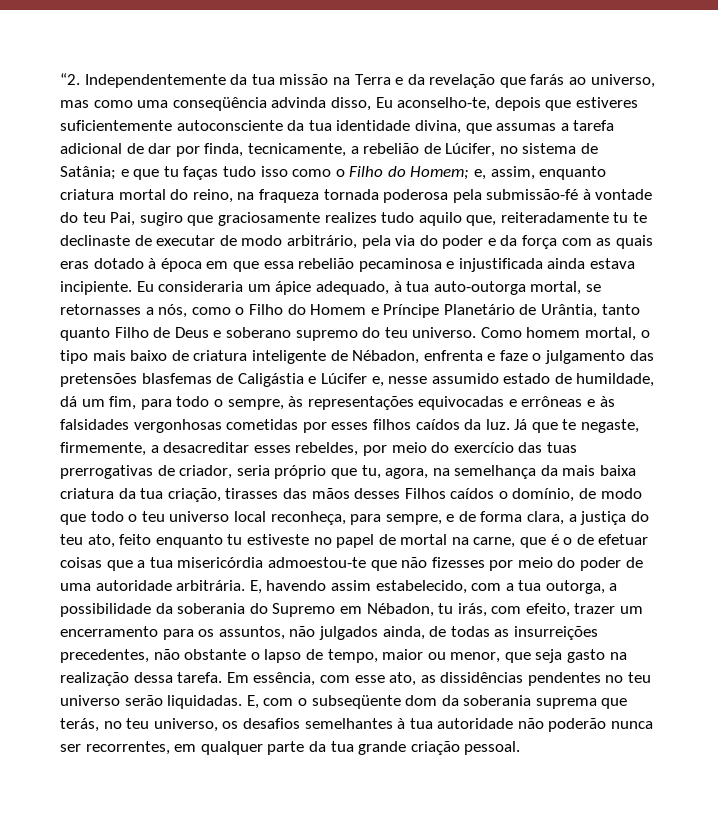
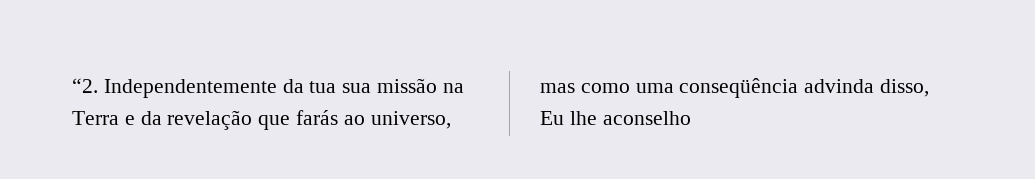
(275, 79) none -> [342,83,372,93] sua
[397,97,638,111] [60,120,615,134] [60,143,599,157] [60,166,607,180] [60,189,653,203] [60,212,648,226] [60,235,653,249] [60,258,636,272] [60,281,601,295] [60,304,640,318] [60,327,650,341] [60,350,654,364] [60,373,655,387] [60,396,615,410] [60,419,640,433] [60,442,577,456] [60,465,637,479] [60,488,642,502] [60,511,649,525] [60,534,649,548] [60,557,643,571] [60,580,618,594] [60,603,644,617] [60,626,598,640] [60,649,627,663] [60,672,652,686] [60,695,628,709] [60,718,654,732] [60,741,521,755] aconselho-te, depois que estiveres suficientemente autoconsciente da tua identidade divina, que assumas a tarefa adicional de dar por finda, tecnicamente, a rebelião de Lúcifer, no sistema de Satânia; e que tu faças tudo isso como o Filho do Homem; e, assim, enquanto criatura mortal do reino, na fraqueza tornada poderosa pela submissão-fé à vontade do teu Pai, sugiro que graciosamente realizes tudo aquilo que, reiteradamente tu te declinaste de executar de modo arbitrário, pela via do poder e da força com as quais eras dotado à época em que essa rebelião pecaminosa e injustificada ainda estava incipiente. Eu consideraria um ápice adequado, à tua auto-outorga mortal, se retornasses a nós, como o Filho do Homem e Príncipe Planetário de Urântia, tanto quanto Filho de Deus e soberano supremo do teu universo. Como homem mortal, o tipo mais baixo de criatura inteligente de Nébadon, enfrenta e faze o julgamento das pretensões blasfemas de Caligástia e Lúcifer e, nesse assumido estado de humildade, dá um fim, para todo o sempre, às representações equivocadas e errôneas e às falsidades vergonhosas cometidas por esses filhos caídos da luz. Já que te negaste, firmemente, a desacreditar esses rebeldes, por meio do exercício das tuas prerrogativas de criador, seria próprio que tu, agora, na semelhança da mais baixa criatura da tua criação, tirasses das mãos desses Filhos caídos o domínio, de modo que todo o teu universo local reconheça, para sempre, e de forma clara, a justiça do teu ato, feito enquanto tu estiveste no papel de mortal na carne, que é o de efetuar coisas que a tua misericórdia admoestou-te que não fizesses por meio do poder de uma autoridade arbitrária. E, havendo assim estabelecido, com a tua outorga, a possibilidade da soberania do Supremo em Nébadon, tu irás, com efeito, trazer um encerramento para os assuntos, não julgados ainda, de todas as insurreições precedentes, não obstante o lapso de tempo, maior ou menor, que seja gasto na realização dessa tarefa. Em essência, com esse ato, as dissidências pendentes no teu universo serão liquidadas. E, com o subseqüente dom da soberania suprema que terás, no teu universo, os desafios semelhantes à tua autoridade não poderão nunca ser recorrentes, em qualquer parte da tua grande criação pessoal. -> [569,111,691,125] lhe aconselho

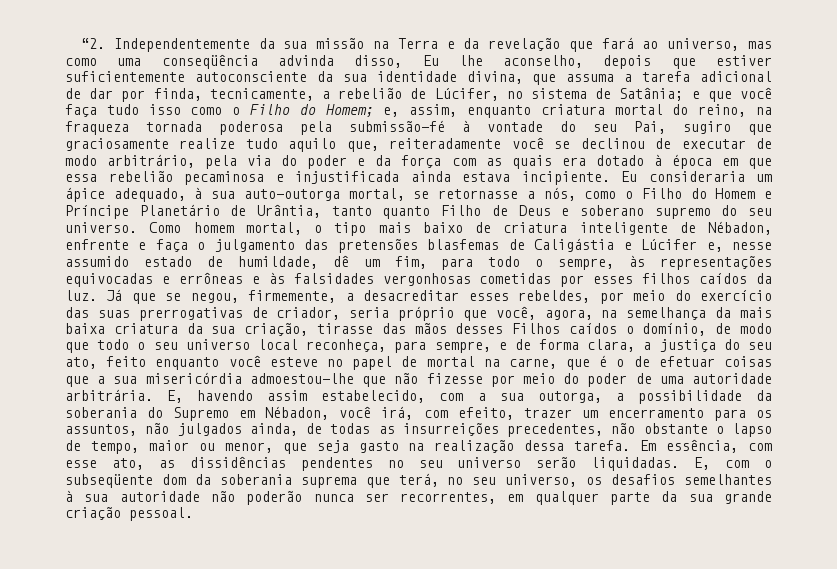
[309,81,337,93] tua -> (275, 43) none
[296,110,339,125] farás -> [601,37,634,49] fará
[602,111,691,125] aconselho -> [503,55,772,69] [65,71,772,85] [65,87,773,102] [65,104,772,118] [65,120,772,135] [65,137,773,152] [65,154,772,169] [65,171,772,185] [65,187,773,202] [65,204,772,219] [65,221,772,236] [65,238,772,253] [65,255,772,270] [65,272,772,287] [65,289,772,304] [65,306,772,321] [65,323,773,336] [65,339,772,353] [65,355,772,370] [65,372,772,387] [65,389,772,404] [65,406,773,421] [65,423,772,437] [65,439,773,454] [65,456,772,471] [65,473,772,488] [65,490,772,505] [65,507,193,521] aconselho, depois que estiver suficientemente autoconsciente da sua identidade divina, que assuma a tarefa adicional de dar por finda, tecnicamente, a rebelião de Lúcifer, no sistema de Satânia; e que você faça tudo isso como o Filho do Homem; e, assim, enquanto criatura mortal do reino, na fraqueza tornada poderosa pela submissão-fé à vontade do seu Pai, sugiro que graciosamente realize tudo aquilo que, reiteradamente você se declinou de executar de modo arbitrário, pela via do poder e da força com as quais era dotado à época em que essa rebelião pecaminosa e injustificada ainda estava incipiente. Eu consideraria um ápice adequado, à sua auto-outorga mortal, se retornasse a nós, como o Filho do Homem e Príncipe Planetário de Urântia, tanto quanto Filho de Deus e soberano supremo do seu universo. Como homem mortal, o tipo mais baixo de criatura inteligente de Nébadon, enfrente e faça o julgamento das pretensões blasfemas de Caligástia e Lúcifer e, nesse assumido estado de humildade, dê um fim, para todo o sempre, às representações equivocadas e errôneas e às falsidades vergonhosas cometidas por esses filhos caídos da luz. Já que se negou, firmemente, a desacreditar esses rebeldes, por meio do exercício das suas prerrogativas de criador, seria próprio que você, agora, na semelhança da mais baixa criatura da sua criação, tirasse das mãos desses Filhos caídos o domínio, de modo que todo o seu universo local reconheça, para sempre, e de forma clara, a justiça do seu ato, feito enquanto você esteve no papel de mortal na carne, que é o de efetuar coisas que a sua misericórdia admoestou-lhe que não fizesse por meio do poder de uma autoridade arbitrária. E, havendo assim estabelecido, com a sua outorga, a possibilidade da soberania do Supremo em Nébadon, você irá, com efeito, trazer um encerramento para os assuntos, não julgados ainda, de todas as insurreições precedentes, não obstante o lapso de tempo, maior ou menor, que seja gasto na realização dessa tarefa. Em essência, com esse ato, as dissidências pendentes no seu universo serão liquidadas. E, com o subseqüente dom da soberania suprema que terá, no seu universo, os desafios semelhantes à sua autoridade não poderão nunca ser recorrentes, em qualquer parte da sua grande criação pessoal.

